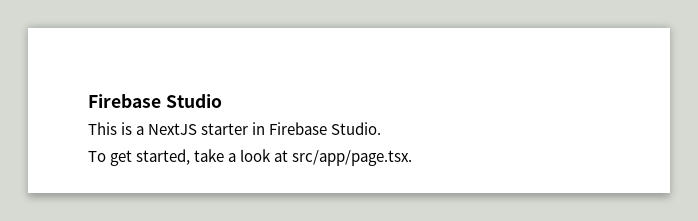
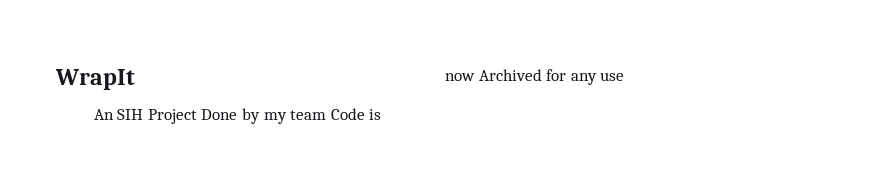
[88,94,222,108] [88,122,382,135] [88,149,413,166] Firebase Studio // This is a NextJS starter in Firebase Studio. // To get started, take a look at src/app/page.tsx. -> [55,69,135,90] [93,108,382,124] [445,69,625,85] WrapIt // An SIH Project Done by my team Code is now Archived for any use

